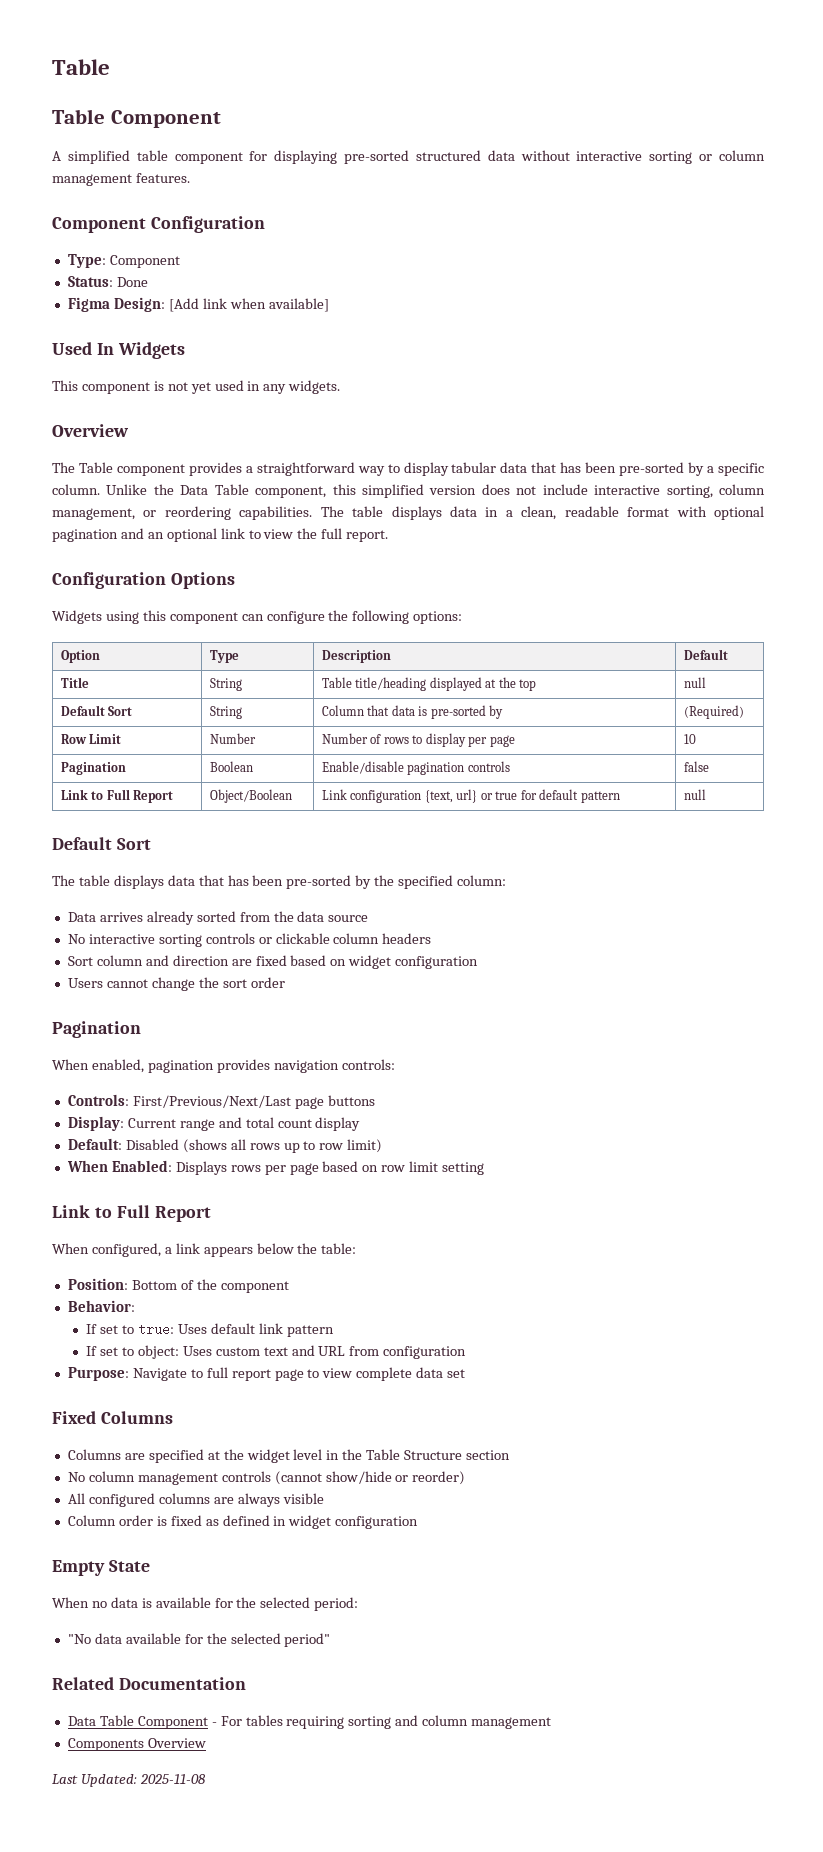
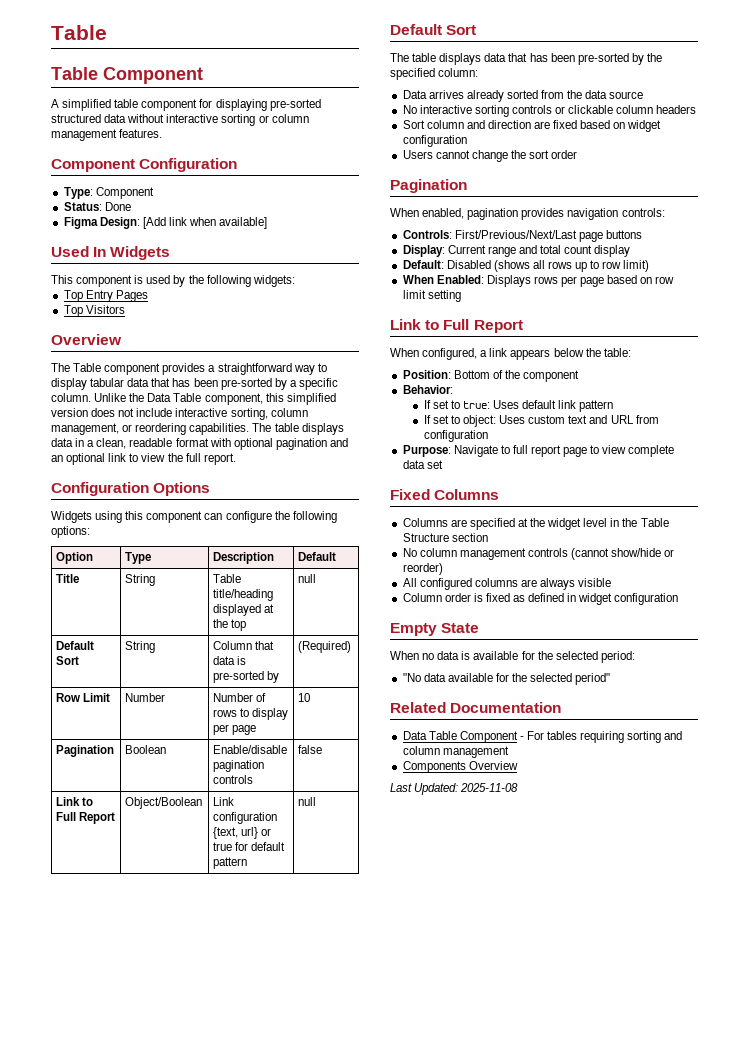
[167,380,341,394] not yet used in any widgets. -> [146,275,295,287] [63,290,148,302] [63,305,125,317] used by the following widgets: // Top Entry Pages // Top Visitors

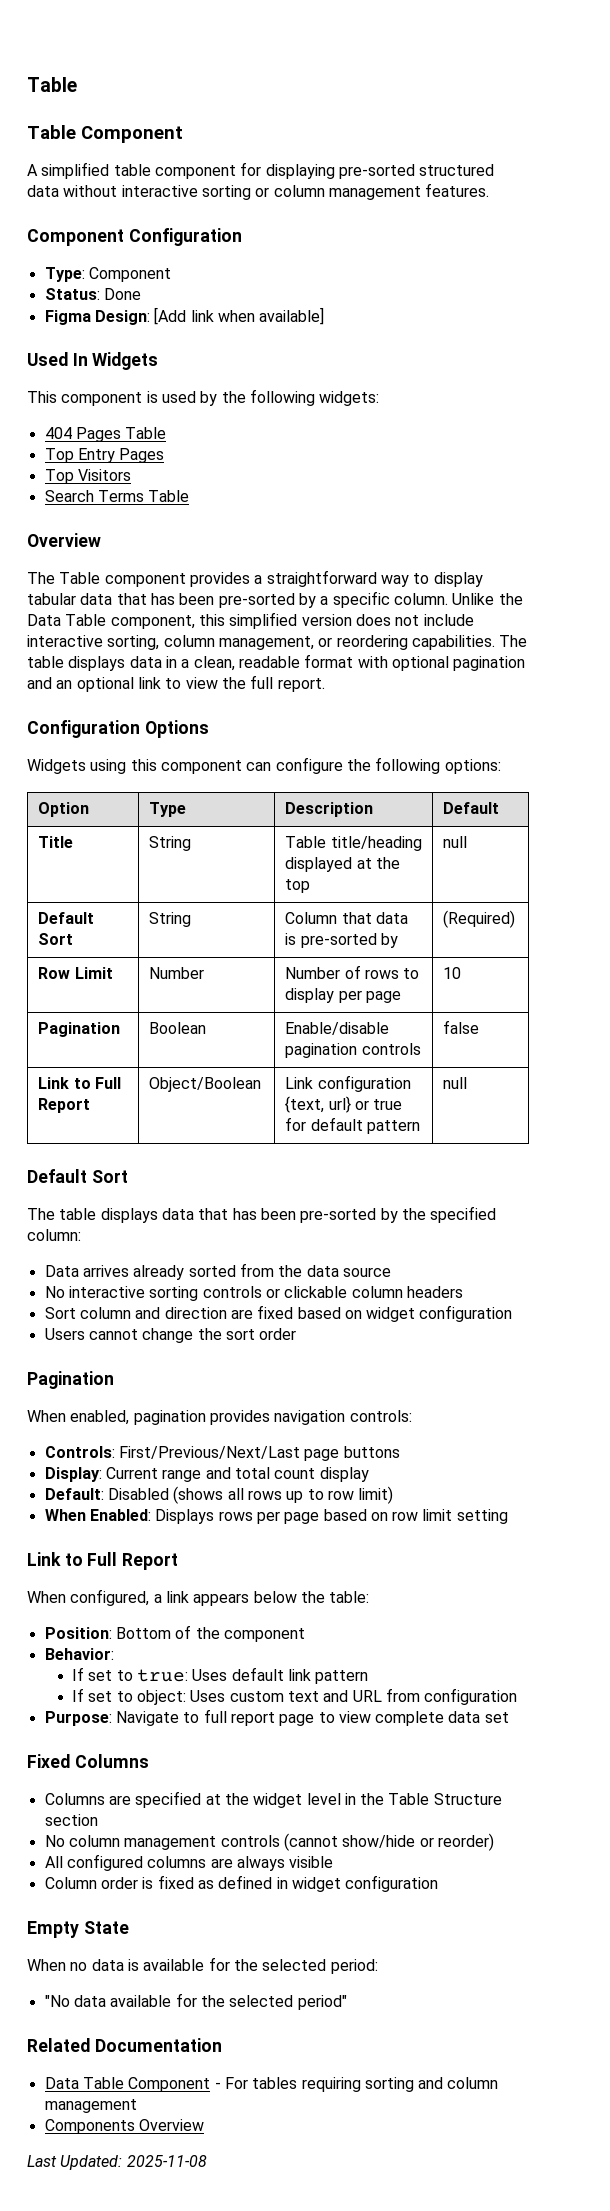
(295, 281) none -> [44,427,167,442] // 404 Pages Table
(125, 309) none -> [44,490,190,502] // Search Terms Table

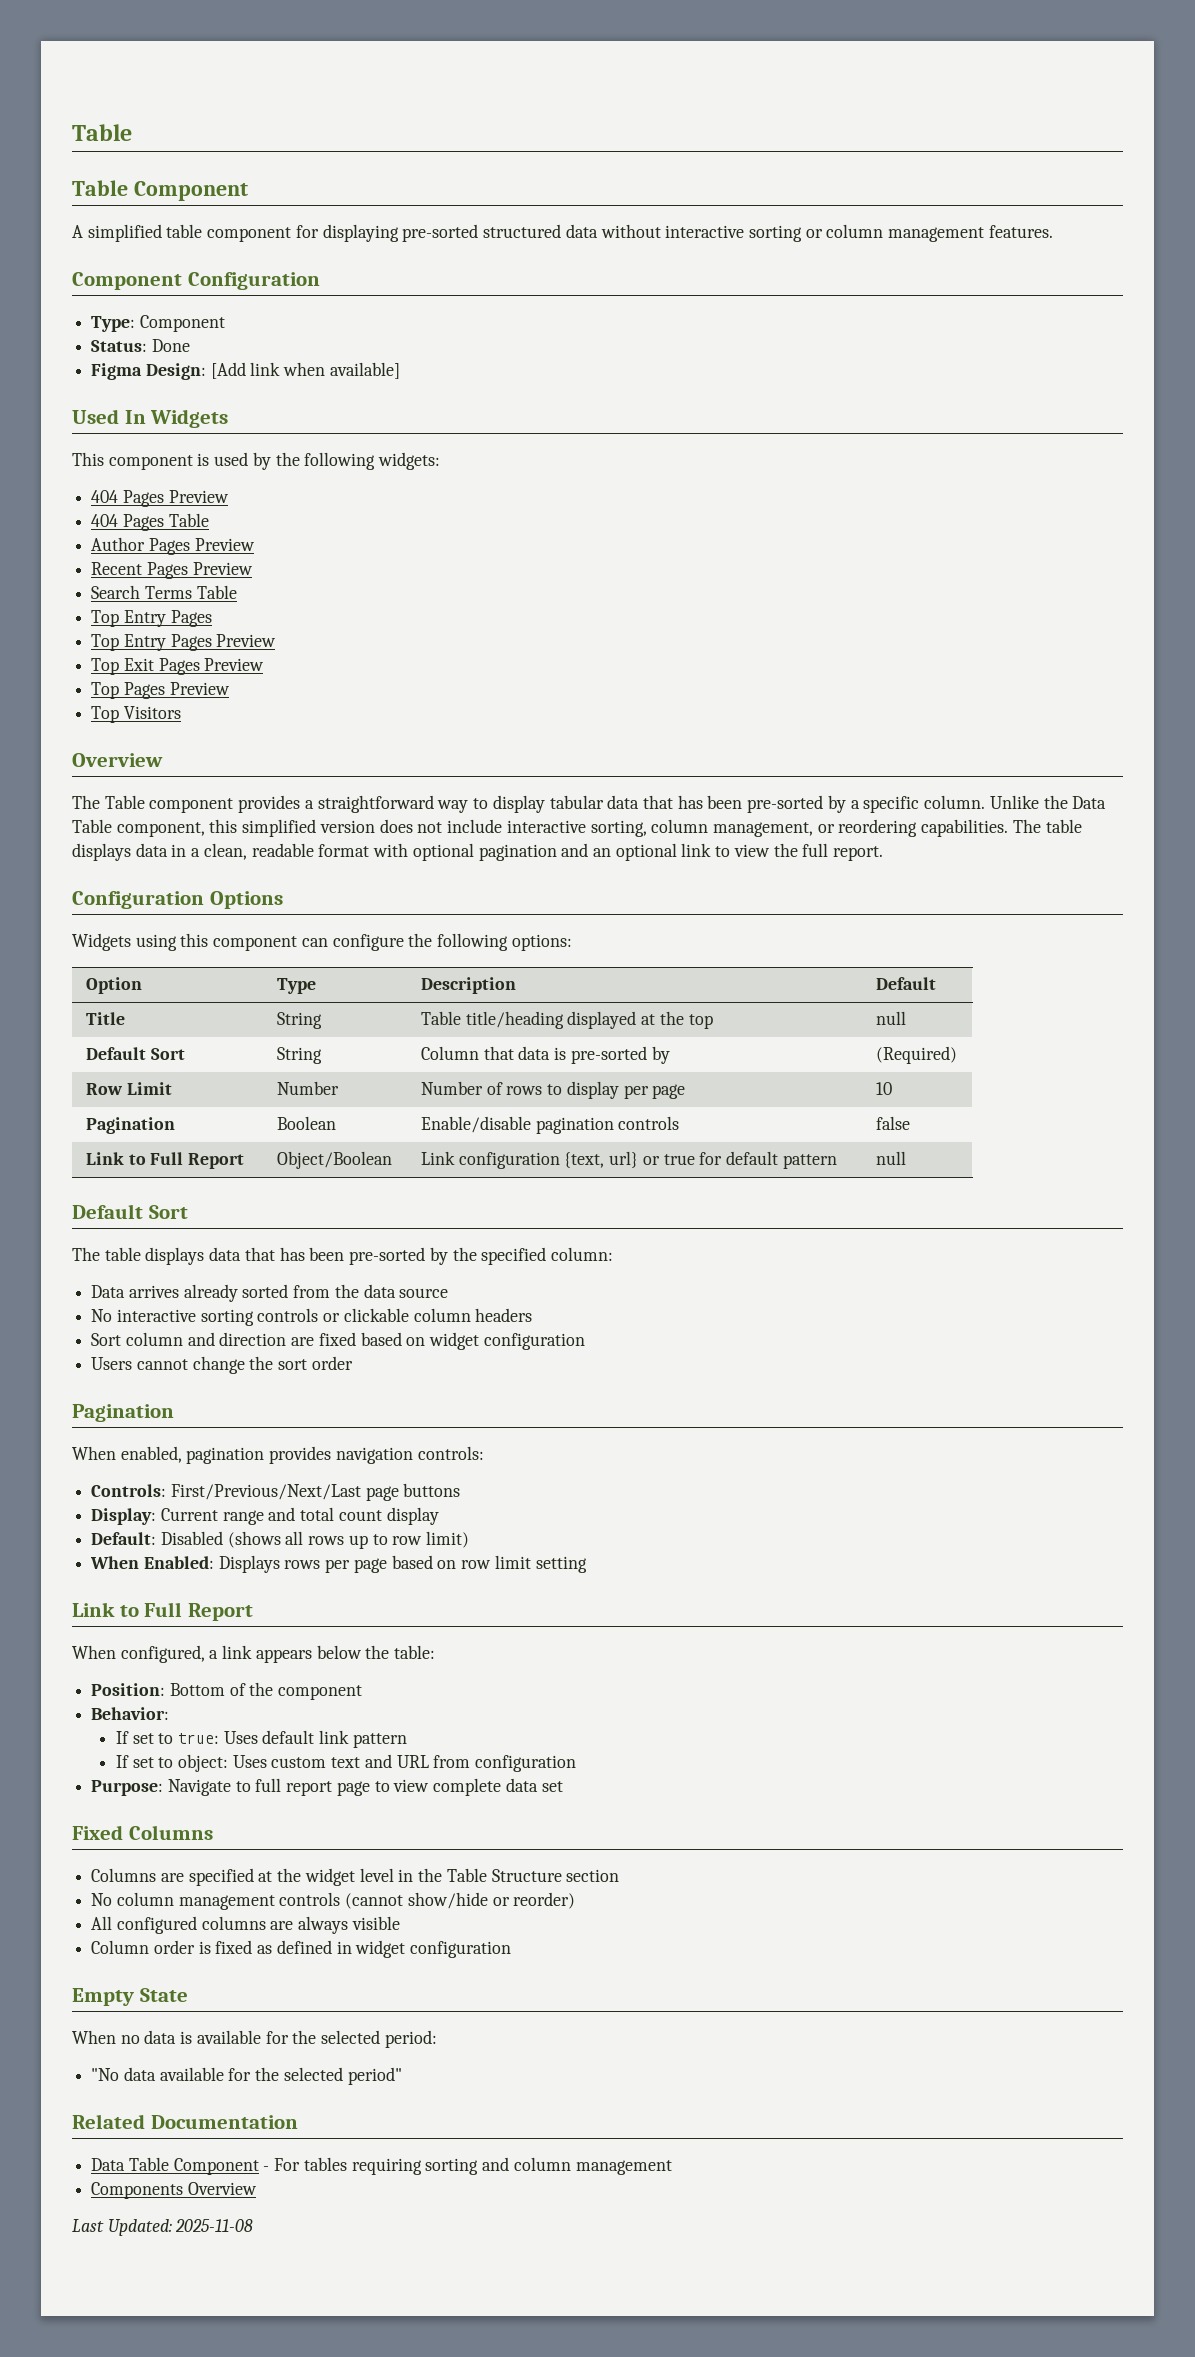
[125,427,167,439] [44,448,165,463] Table // Top Entry Pages -> [168,490,229,503] [91,513,209,531] [91,537,255,555] [91,562,253,579] [91,585,237,599] [91,610,212,627] [91,634,277,651] [91,658,265,675] [91,682,230,699] Preview // 404 Pages Table // Author Pages Preview // Recent Pages Preview // Search Terms Table // Top Entry Pages // Top Entry Pages Preview // Top Exit Pages Preview // Top Pages Preview
[44,490,190,502] // Search Terms Table -> (181, 712) none

